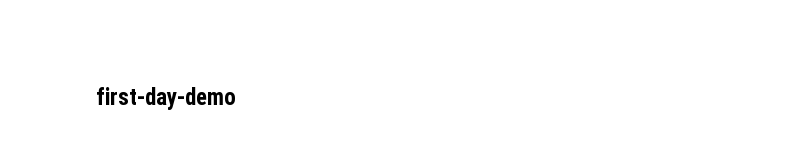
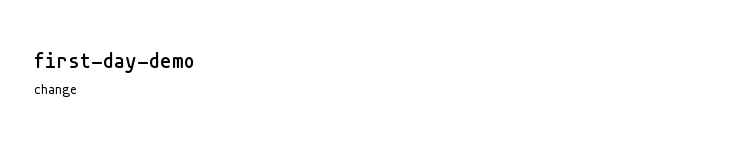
(236, 98) none -> [34,84,77,97] // change

